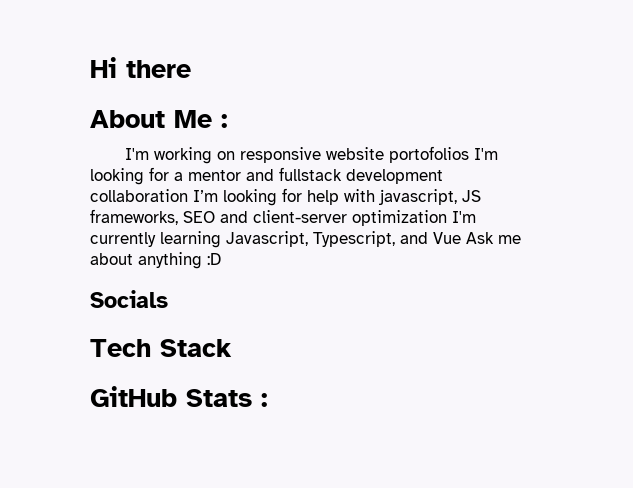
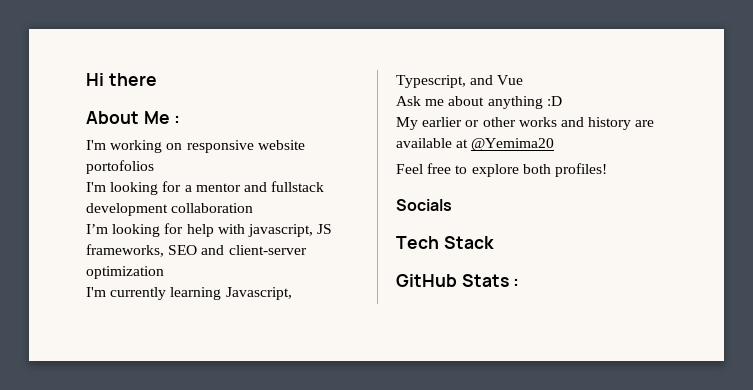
(469, 154) none -> (154, 167) //
(188, 195) none -> (254, 208) //
(447, 218) none -> (164, 272) //
(461, 238) none -> (524, 80) //
(221, 259) none -> [396,117,655,130] [396,138,555,151] [396,163,607,177] // My earlier or other works and history are available at @Yemima20 // Feel free to explore both profiles!

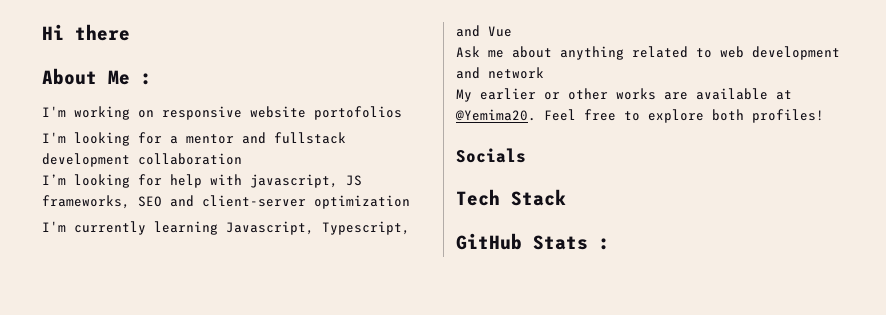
[546,96,562,106] :D -> [632,46,840,60] [456,67,544,79] related to web development and network
[560,117,632,130] and history -> (656, 94) none
[471,138,555,151] @Yemima20 // -> [455,109,536,121] @Yemima20.

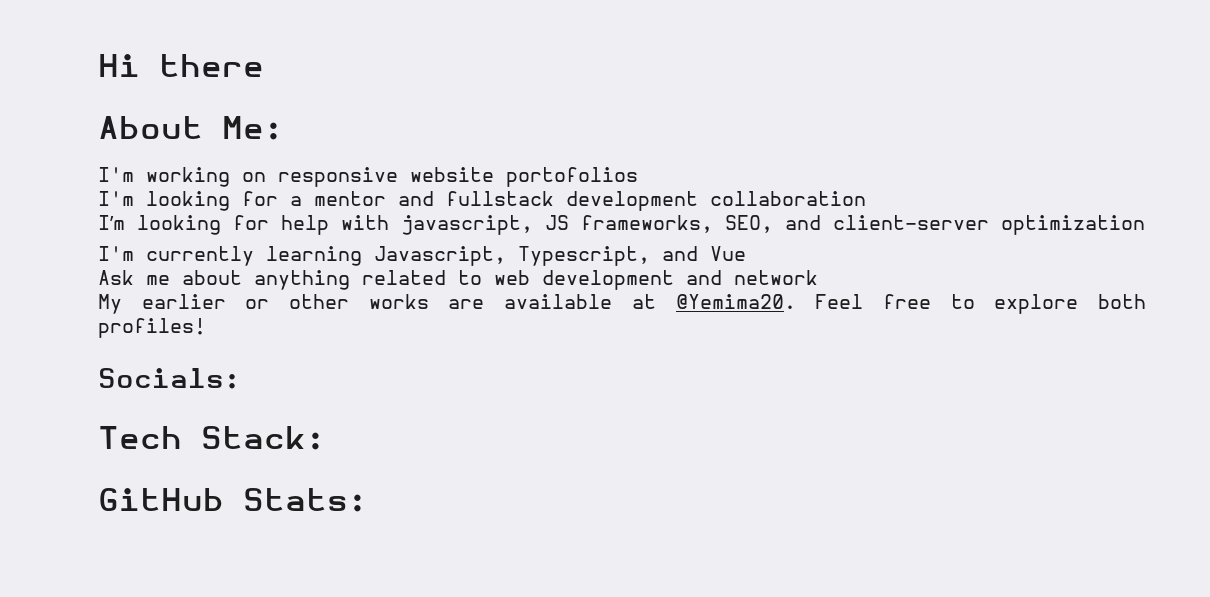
[108,70,152,85] Me : -> [222,116,283,140] Me:
[138,196,162,207] SEO -> [725,215,773,233] SEO,
[456,148,526,163] Socials -> [98,368,240,389] Socials:
[511,189,566,206] Stack -> [201,426,325,450] Stack:
[533,235,610,250] Stats : -> [243,488,367,512] Stats:

